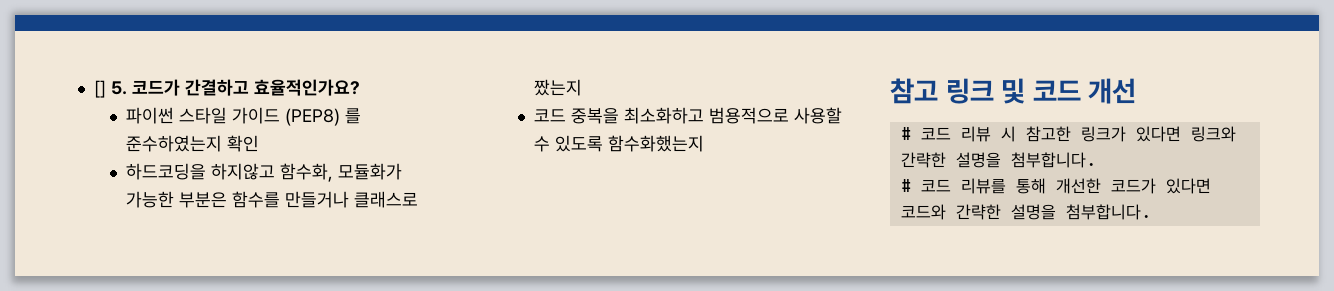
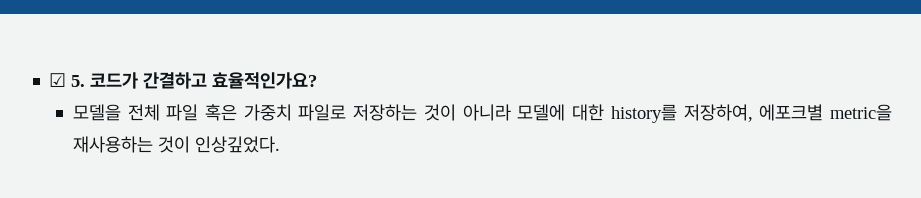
[93,80,106,98] [] -> [49,73,67,87] ☑
[125,107,361,126] [125,135,259,152] [125,163,402,182] [125,191,418,208] [533,79,582,96] [533,107,842,124] [533,135,704,152] [890,78,1137,104] [900,126,1236,142] [900,152,1096,168] [900,178,1211,194] [900,204,1151,220] 파이썬 스타일 가이드 (PEP8) 를 준수하였는지 확인 // 하드코딩을 하지않고 함수화, 모듈화가 가능한 부분은 함수를 만들거나 클래스로 짰는지 // 코드 중복을 최소화하고 범용적으로 사용할 수 있도록 함수화했는지 // 참고 링크 및 코드 개선 // # 코드 리뷰 시 참고한 링크가 있다면 링크와 간략한 설명을 첨부합니다. // # 코드 리뷰를 통해 개선한 코드가 있다면 코드와 간략한 설명을 첨부합니다. -> [72,104,892,123] [72,136,280,153] 모델을 전체 파일 혹은 가중치 파일로 저장하는 것이 아니라 모델에 대한 history를 저장하여, 에포크별 metric을 재사용하는 것이 인상깊었다.

